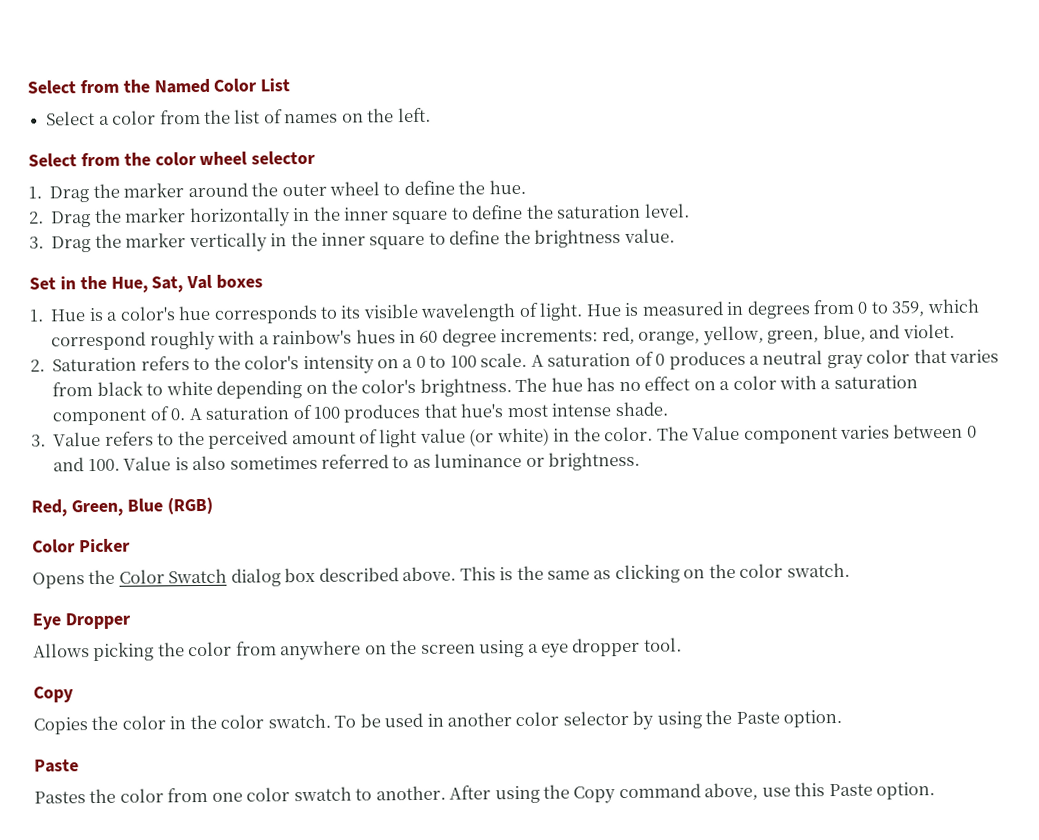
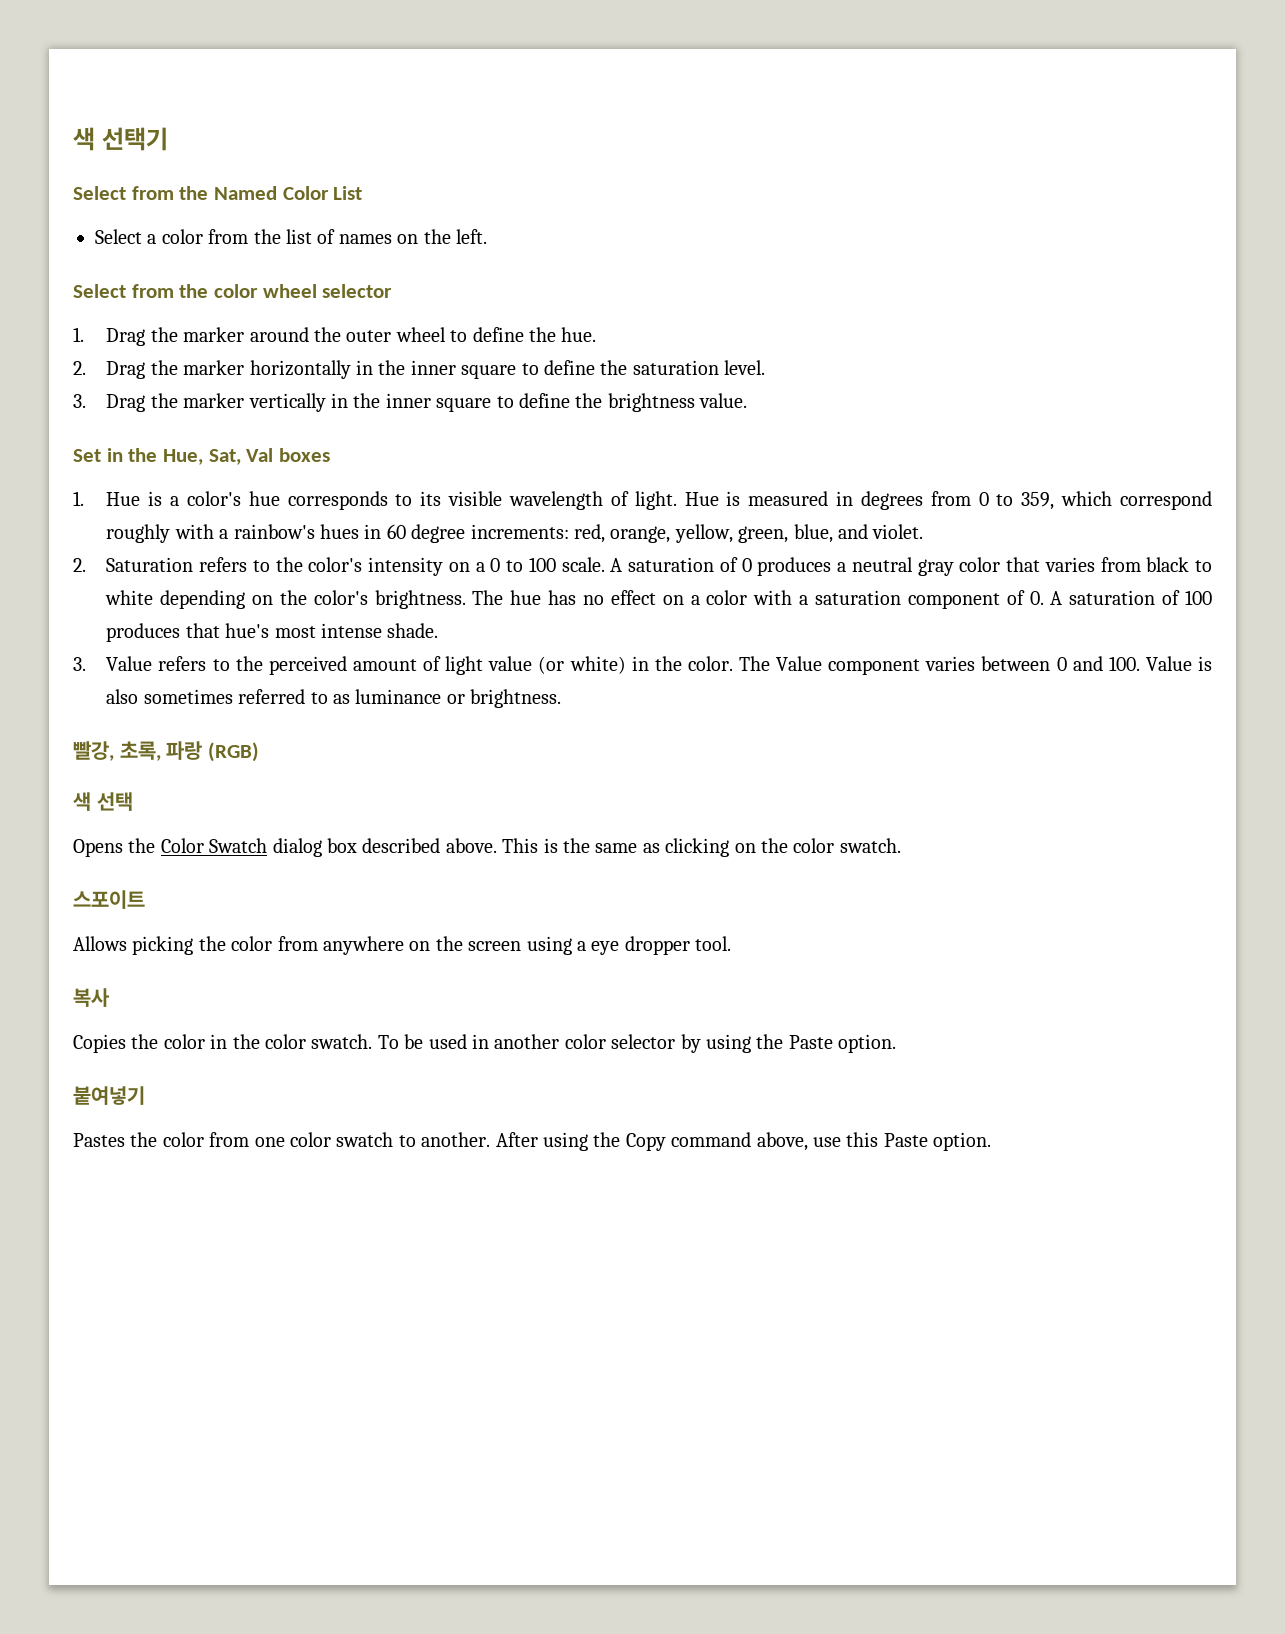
(27, 87) none -> [73,127,168,151] 색 선택기 //
[31,498,163,517] Red, Green, Blue -> [73,741,203,761] 빨강, 초록, 파랑
[32,538,131,553] Color Picker -> [73,792,133,811] 색 선택
[32,612,131,630] Eye Dropper -> [73,890,145,909] 스포이트
[33,686,74,703] Copy -> [73,988,110,1007] 복사
[34,759,79,773] Paste -> [73,1086,145,1105] 붙여넣기

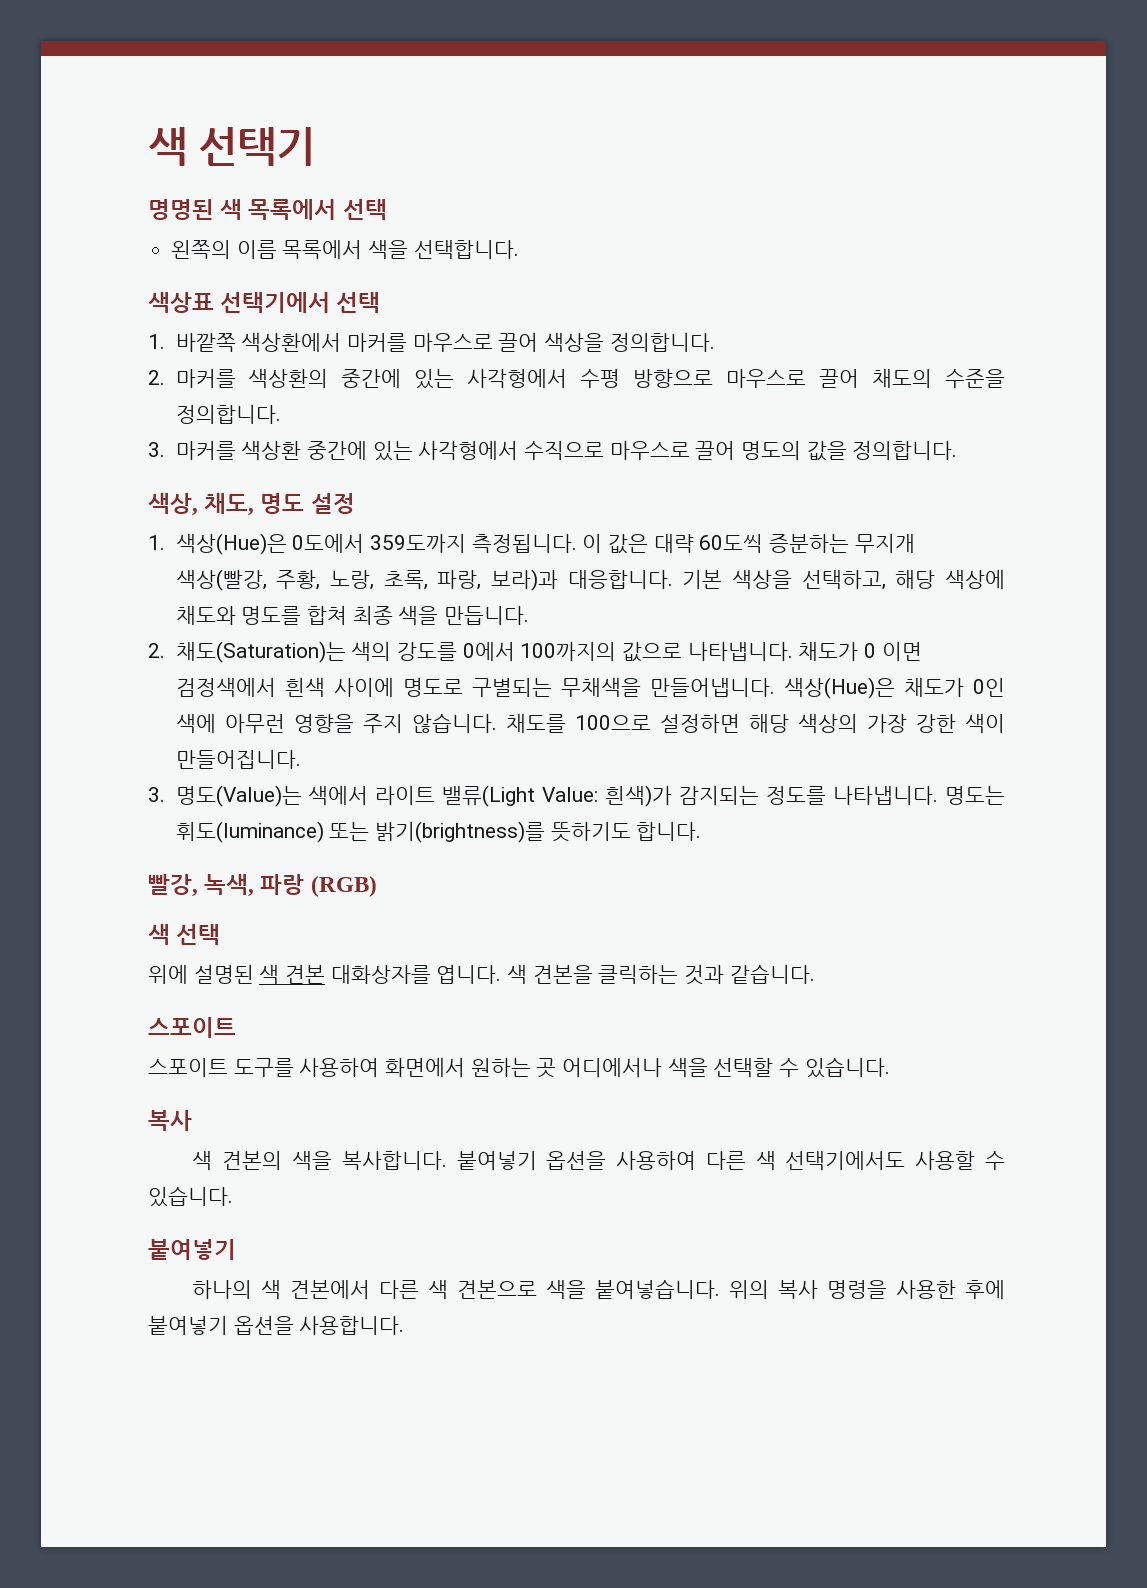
[73,186,363,200] [95,229,487,244] [73,284,393,298] [73,327,597,346] [73,360,766,379] [73,393,748,412] [73,448,331,465] [73,491,1212,510] [106,524,924,543] [73,557,1213,576] [105,590,1213,609] [106,623,439,642] [73,656,1212,675] [106,689,562,708] Select from the Named Color List // Select a color from the list of names on the left. // Select from the color wheel selector // 1. Drag the marker around the outer wheel to define the hue. // 2. Drag the marker horizontally in the inner square to define the saturation level. // 3. Drag the marker vertically in the inner square to define the brightness value. // Set in the Hue, Sat, Val boxes // 1. Hue is a color's hue corresponds to its visible wavelength of light. Hue is measured in degrees from 0 to 359, which correspond roughly with a rainbow's hues in 60 degree increments: red, orange, yellow, green, blue, and violet. // 2. Saturation refers to the color's intensity on a 0 to 100 scale. A saturation of 0 produces a neutral gray color that varies from black to white depending on the color's brightness. The hue has no effect on a color with a saturation component of 0. A saturation of 100 produces that hue's most intense shade. // 3. Value refers to the perceived amount of light value (or white) in the color. The Value component varies between 0 and 100. Value is also sometimes referred to as luminance or brightness. -> [148,199,387,220] [171,240,519,259] [148,292,381,313] [148,333,715,352] [148,369,1006,389] [175,405,281,424] [148,441,958,461] [148,493,355,516] [148,533,915,555] [175,569,1005,591] [175,606,529,625] [148,641,922,663] [175,677,1005,699] [175,713,1005,733] [175,750,301,769] [148,785,1006,807] [175,821,702,843] 명명된 색 목록에서 선택 // 왼쪽의 이름 목록에서 색을 선택합니다. // 색상표 선택기에서 선택 // 1. 바깥쪽 색상환에서 마커를 마우스로 끌어 색상을 정의합니다. // 2. 마커를 색상환의 중간에 있는 사각형에서 수평 방향으로 마우스로 끌어 채도의 수준을 정의합니다. // 3. 마커를 색상환 중간에 있는 사각형에서 수직으로 마우스로 끌어 명도의 값을 정의합니다. // 색상, 채도, 명도 설정 // 1. 색상(Hue)은 0도에서 359도까지 측정됩니다. 이 값은 대략 60도씩 증분하는 무지개 색상(빨강, 주황, 노랑, 초록, 파랑, 보라)과 대응합니다. 기본 색상을 선택하고, 해당 색상에 채도와 명도를 합쳐 최종 색을 만듭니다. // 2. 채도(Saturation)는 색의 강도를 0에서 100까지의 값으로 나타냅니다. 채도가 0 이면 검정색에서 흰색 사이에 명도로 구별되는 무채색을 만들어냅니다. 색상(Hue)은 채도가 0인 색에 아무런 영향을 주지 않습니다. 채도를 100으로 설정하면 해당 색상의 가장 강한 색이 만들어집니다. // 3. 명도(Value)는 색에서 라이트 밸류(Light Value: 흰색)가 감지되는 정도를 나타냅니다. 명도는 휘도(luminance) 또는 밝기(brightness)를 뜻하기도 합니다.
[119,741,161,761] 초록, -> [204,874,255,897] 녹색,
[73,838,901,857] [73,890,145,909] [73,936,732,955] [73,988,110,1007] [73,1034,897,1053] [73,1086,145,1105] [73,1132,992,1151] Opens the Color Swatch dialog box described above. This is the same as clicking on the color swatch. // 스포이트 // Allows picking the color from anywhere on the screen using a eye dropper tool. // 복사 // Copies the color in the color swatch. To be used in another color selector by using the Paste option. // 붙여넣기 // Pastes the color from one color swatch to another. After using the Copy command above, use this Paste option. -> [148,964,815,985] [148,1017,236,1038] [148,1057,890,1078] [148,1110,192,1131] [192,1151,1005,1170] [148,1186,233,1207] [148,1239,236,1260] [192,1279,1005,1299] [148,1316,405,1335] 위에 설명된 색 견본 대화상자를 엽니다. 색 견본을 클릭하는 것과 같습니다. // 스포이트 // 스포이트 도구를 사용하여 화면에서 원하는 곳 어디에서나 색을 선택할 수 있습니다. // 복사 // 색 견본의 색을 복사합니다. 붙여넣기 옵션을 사용하여 다른 색 선택기에서도 사용할 수 있습니다. // 붙여넣기 // 하나의 색 견본에서 다른 색 견본으로 색을 붙여넣습니다. 위의 복사 명령을 사용한 후에 붙여넣기 옵션을 사용합니다.

